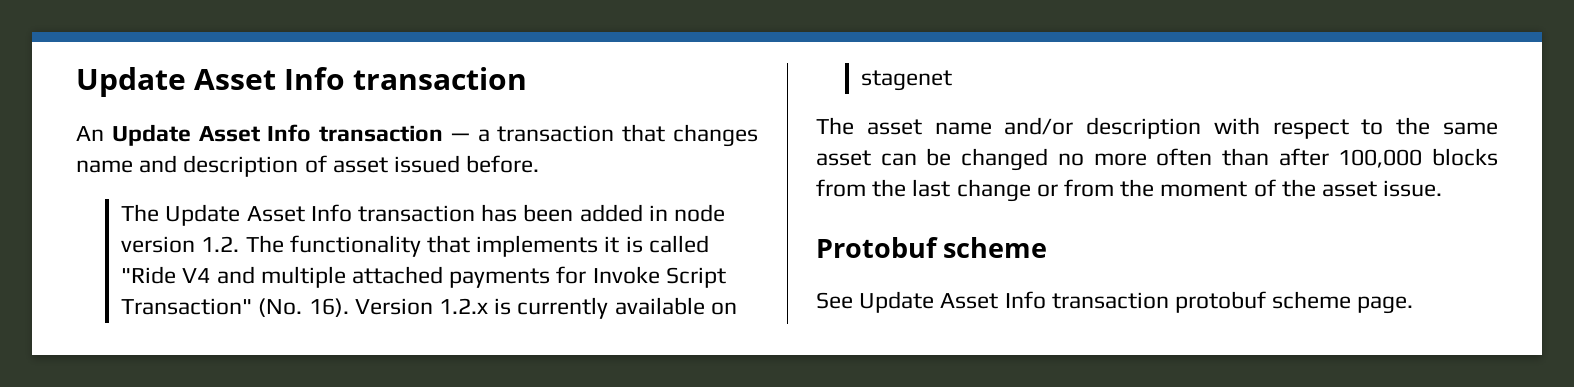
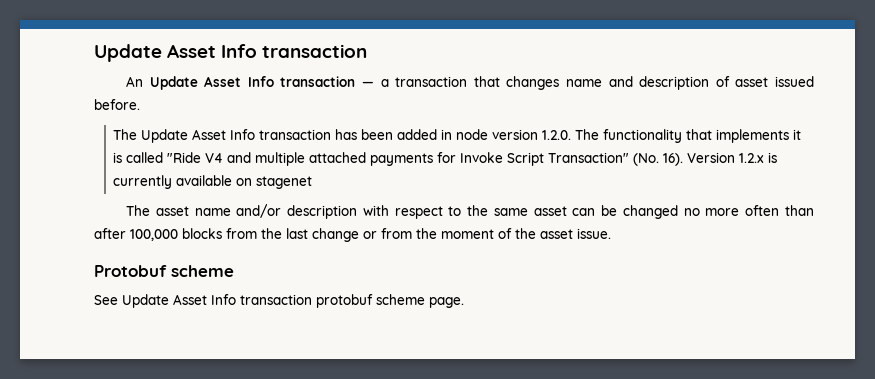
[201,236,240,252] 1.2. -> [542,130,572,140] 1.2.0.

